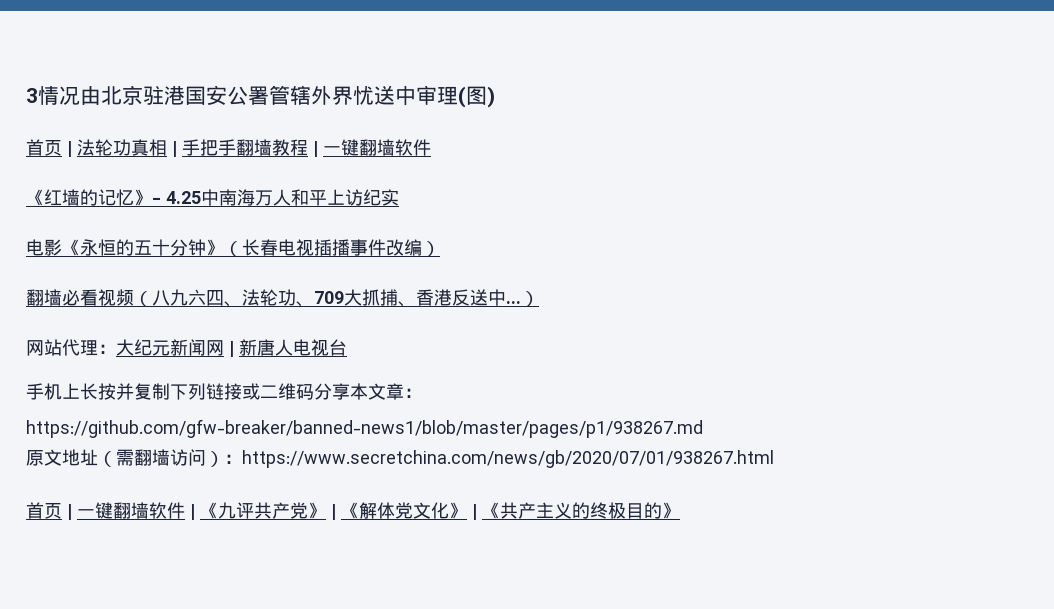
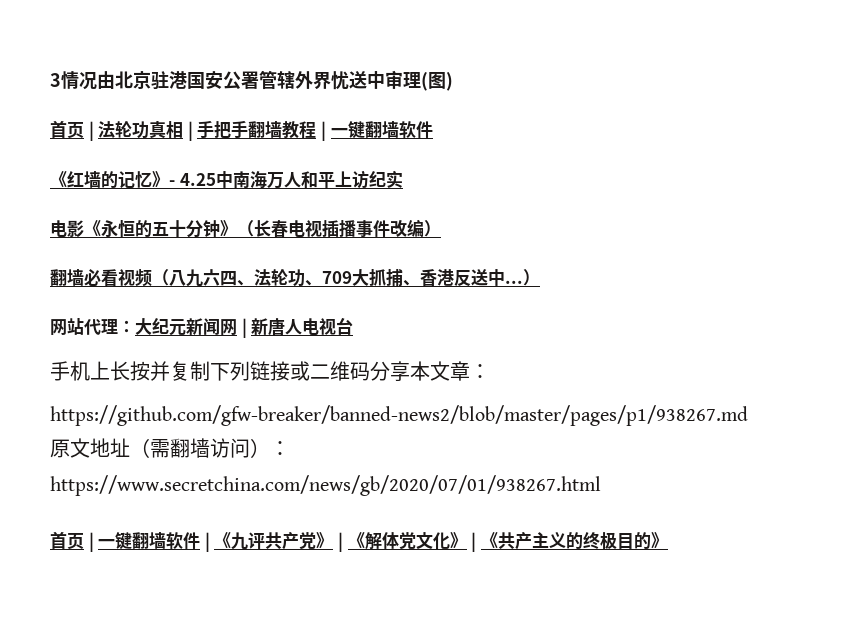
[26,419,703,438] https://github.com/gfw-breaker/banned-news1/blob/master/pages/p1/938267.md -> [50,405,748,426] https://github.com/gfw-breaker/banned-news2/blob/master/pages/p1/938267.md

